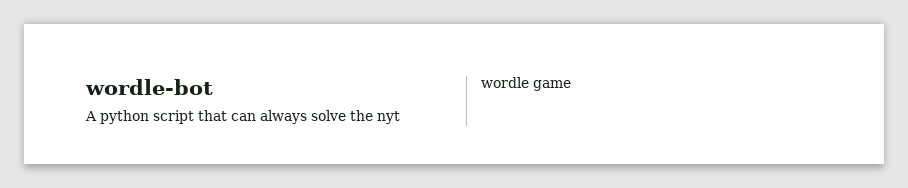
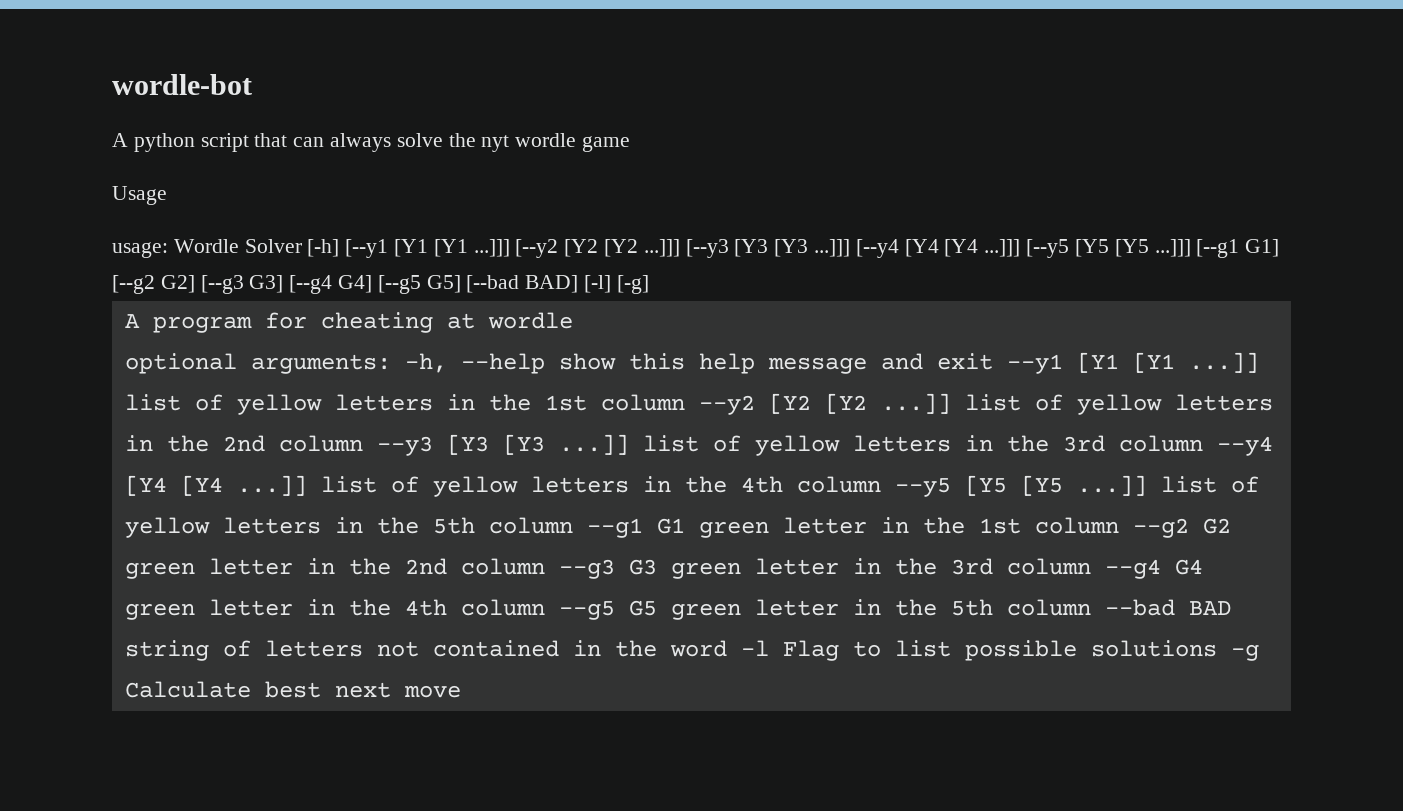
(571, 85) none -> [112,186,167,205] [112,239,1280,258] [112,275,649,294] [124,312,573,333] [124,352,1259,374] [124,393,1273,415] [124,434,1273,456] [124,475,1259,497] [124,517,1231,538] [124,558,1203,579] [124,599,1231,620] [124,640,1259,661] [124,681,461,698] // Usage // usage: Wordle Solver [-h] [--y1 [Y1 [Y1 ...]]] [--y2 [Y2 [Y2 ...]]] [--y3 [Y3 [Y3 ...]]] [--y4 [Y4 [Y4 ...]]] [--y5 [Y5 [Y5 ...]]] [--g1 G1] [--g2 G2] [--g3 G3] [--g4 G4] [--g5 G5] [--bad BAD] [-l] [-g] // A program for cheating at wordle // optional arguments: -h, --help show this help message and exit --y1 [Y1 [Y1 ...]] list of yellow letters in the 1st column --y2 [Y2 [Y2 ...]] list of yellow letters in the 2nd column --y3 [Y3 [Y3 ...]] list of yellow letters in the 3rd column --y4 [Y4 [Y4 ...]] list of yellow letters in the 4th column --y5 [Y5 [Y5 ...]] list of yellow letters in the 5th column --g1 G1 green letter in the 1st column --g2 G2 green letter in the 2nd column --g3 G3 green letter in the 3rd column --g4 G4 green letter in the 4th column --g5 G5 green letter in the 5th column --bad BAD string of letters not contained in the word -l Flag to list possible solutions -g Calculate best next move

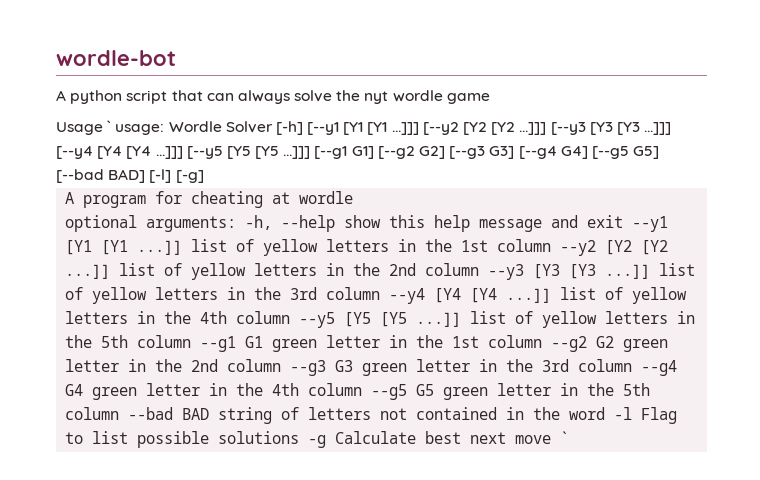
(167, 195) // -> [107,120,112,132] `
(461, 691) none -> [560,431,570,444] `

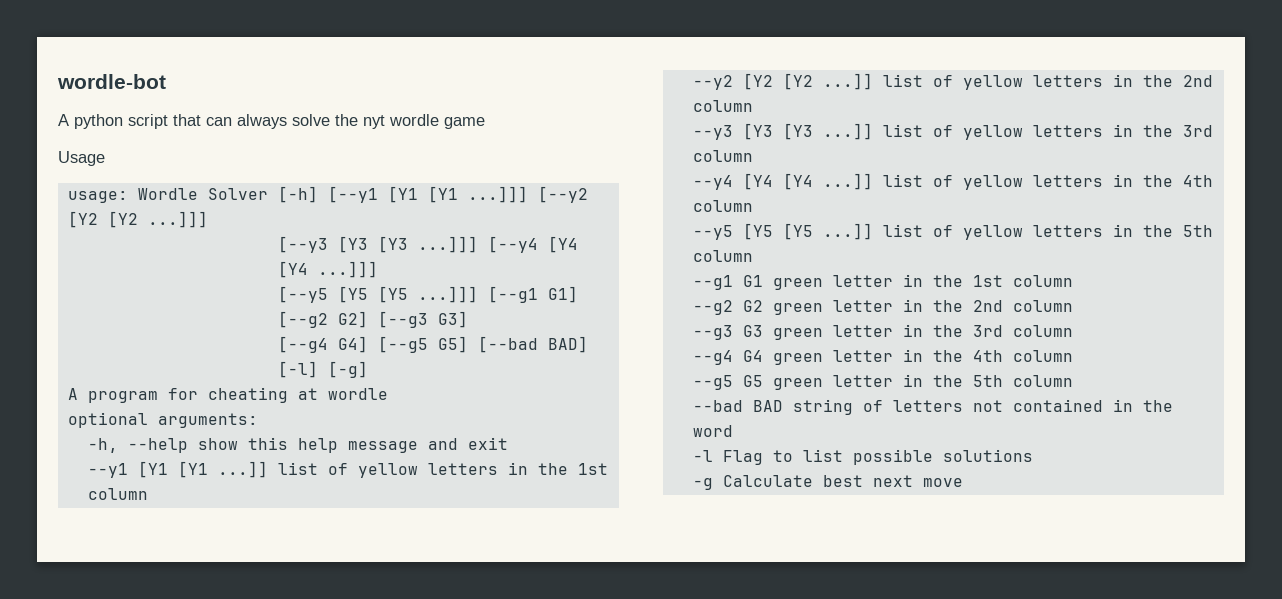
[107,120,112,132] ` -> (105, 158) //
(547, 128) none -> (208, 219) //
(183, 152) none -> (378, 269) //
(515, 152) none -> (468, 319) //
(237, 224) none -> (258, 420) //
(624, 221) none -> (508, 443) //
(552, 245) none -> (148, 494) //
(480, 269) none -> (753, 106) //
(381, 293) none -> (753, 156) //
(291, 317) none -> (753, 206) //
(192, 341) none -> (753, 256) //
(543, 341) none -> (1073, 281) //
(282, 365) none -> (1073, 306) //
(633, 365) none -> (1073, 331) //
(363, 389) none -> (1073, 356) //
(120, 413) none -> (1073, 381) //
(606, 413) none -> (733, 431) //
(300, 437) none -> (1033, 455) //
[560,431,570,444] ` -> (963, 482) none

